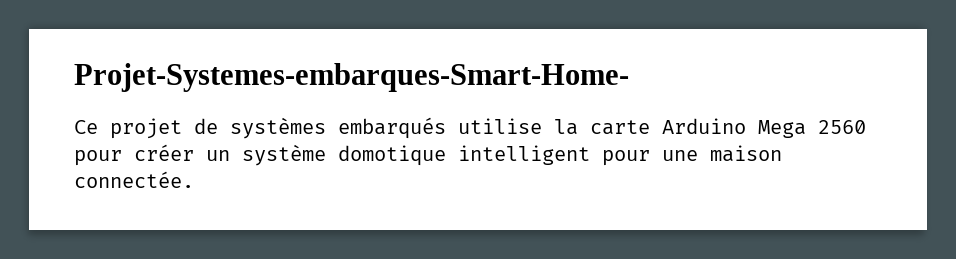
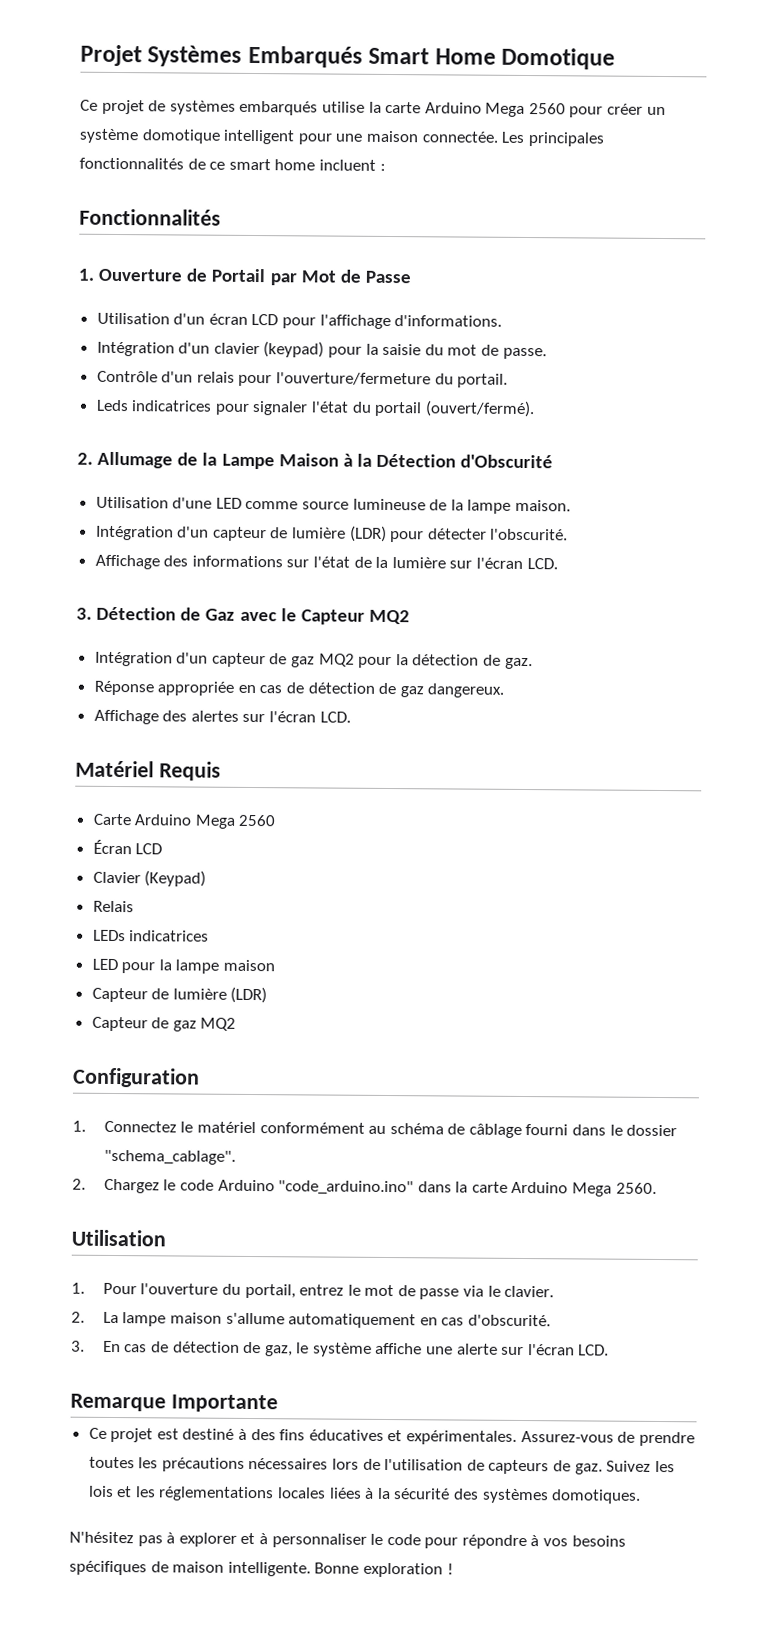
[74,63,629,92] Projet-Systemes-embarques-Smart-Home- -> [80,44,616,70] Projet Systèmes Embarqués Smart Home Domotique
(194, 179) none -> [501,131,605,147] [79,157,386,171] [79,208,221,226] [78,268,411,286] [96,312,503,330] [96,341,547,360] [96,370,509,388] [95,399,535,418] [77,451,554,470] [95,496,572,514] [95,525,569,543] [94,554,558,570] [76,606,410,625] [94,651,533,670] [93,680,505,698] [93,709,351,725] [75,760,221,781] [92,813,276,829] [92,839,163,855] [92,870,207,887] [92,900,134,913] [92,929,210,942] [91,958,276,974] [91,986,268,1004] [91,1016,237,1032] [73,1067,200,1088] [72,1120,678,1138] [103,1149,236,1165] [72,1178,657,1197] [71,1229,166,1247] [71,1282,555,1300] [71,1311,551,1329] [71,1340,610,1357] [70,1393,278,1413] [88,1427,695,1447] [88,1456,675,1475] [87,1485,642,1504] [69,1531,626,1550] [69,1560,454,1578] Les principales fonctionnalités de ce smart home incluent : // Fonctionnalités // 1. Ouverture de Portail par Mot de Passe // Utilisation d'un écran LCD pour l'affichage d'informations. // Intégration d'un clavier (keypad) pour la saisie du mot de passe. // Contrôle d'un relais pour l'ouverture/fermeture du portail. // Leds indicatrices pour signaler l'état du portail (ouvert/fermé). // 2. Allumage de la Lampe Maison à la Détection d'Obscurité // Utilisation d'une LED comme source lumineuse de la lampe maison. // Intégration d'un capteur de lumière (LDR) pour détecter l'obscurité. // Affichage des informations sur l'état de la lumière sur l'écran LCD. // 3. Détection de Gaz avec le Capteur MQ2 // Intégration d'un capteur de gaz MQ2 pour la détection de gaz. // Réponse appropriée en cas de détection de gaz dangereux. // Affichage des alertes sur l'écran LCD. // Matériel Requis // Carte Arduino Mega 2560 // Écran LCD // Clavier (Keypad) // Relais // LEDs indicatrices // LED pour la lampe maison // Capteur de lumière (LDR) // Capteur de gaz MQ2 // Configuration // 1. Connectez le matériel conformément au schéma de câblage fourni dans le dossier "schema_cablage". // 2. Chargez le code Arduino "code_arduino.ino" dans la carte Arduino Mega 2560. // Utilisation // 1. Pour l'ouverture du portail, entrez le mot de passe via le clavier. // 2. La lampe maison s'allume automatiquement en cas d'obscurité. // 3. En cas de détection de gaz, le système affiche une alerte sur l'écran LCD. // Remarque Importante // Ce projet est destiné à des fins éducatives et expérimentales. Assurez-vous de prendre toutes les précautions nécessaires lors de l'utilisation de capteurs de gaz. Suivez les lois et les réglementations locales liées à la sécurité des systèmes domotiques. // N'hésitez pas à explorer et à personnaliser le code pour répondre à vos besoins spécifiques de maison intelligente. Bonne exploration !

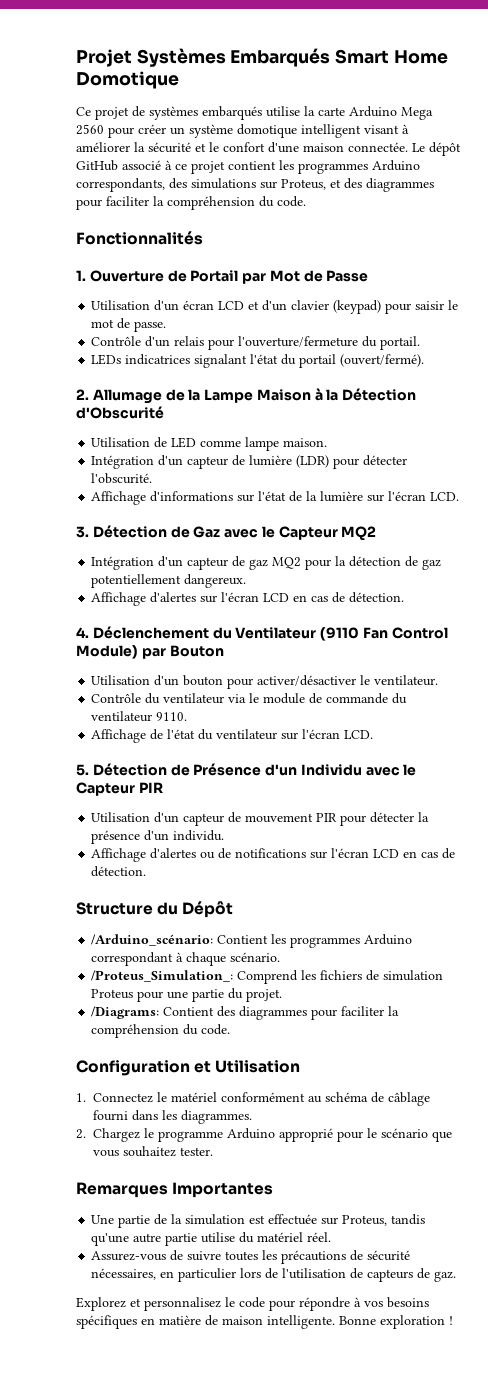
[297,130,605,147] [79,157,386,171] pour une maison connectée. Les principales fonctionnalités de ce smart home incluent : -> [364,124,409,134] [76,142,461,156] [76,160,420,174] [76,178,434,192] [76,196,306,210] visant à améliorer la sécurité et le confort d'une maison connectée. Le dépôt GitHub associé à ce projet contient les programmes Arduino correspondants, des simulations sur Proteus, et des diagrammes pour faciliter la compréhension du code.
[282,314,503,330] [96,341,175,357] pour l'affichage d'informations. // Intégration -> [248,301,260,310] et
[365,343,444,356] la saisie du -> [415,300,459,310] saisir le
[95,399,309,416] Leds indicatrices pour signaler -> [91,354,248,368] LEDs indicatrices signalant
[172,497,213,509] d'une -> [154,437,168,448] de
[302,498,464,511] source lumineuse de la -> (242, 443) none
[163,555,283,568] des informations -> [150,491,234,502] d'informations
[504,657,533,670] [93,680,505,698] [93,709,351,725] [75,760,221,781] [92,813,276,829] [92,839,163,855] [92,870,207,887] [92,900,134,913] [92,929,210,942] [91,958,276,974] [91,986,268,1004] [91,1016,237,1032] gaz. // Réponse appropriée en cas de détection de gaz dangereux. // Affichage des alertes sur l'écran LCD. // Matériel Requis // Carte Arduino Mega 2560 // Écran LCD // Clavier (Keypad) // Relais // LEDs indicatrices // LED pour la lampe maison // Capteur de lumière (LDR) // Capteur de gaz MQ2 -> [422,559,442,570] [91,574,247,588] [91,592,405,606] [76,626,448,641] [76,645,224,659] [91,675,439,689] [91,693,408,704] [91,711,188,722] [91,729,374,743] [76,763,417,776] [76,782,163,796] [91,812,430,826] [91,830,225,844] [91,848,456,862] [91,866,147,877] [76,901,234,918] [91,934,413,948] [91,952,281,966] [91,970,444,984] [91,988,283,1002] [91,1006,400,1020] [91,1024,231,1038] gaz potentiellement dangereux. // Affichage d'alertes sur l'écran LCD en cas de détection. // 4. Déclenchement du Ventilateur (9110 Fan Control Module) par Bouton // Utilisation d'un bouton pour activer/désactiver le ventilateur. // Contrôle du ventilateur via le module de commande du ventilateur 9110. // Affichage de l'état du ventilateur sur l'écran LCD. // 5. Détection de Présence d'un Individu avec le Capteur PIR // Utilisation d'un capteur de mouvement PIR pour détecter la présence d'un individu. // Affichage d'alertes ou de notifications sur l'écran LCD en cas de détection. // Structure du Dépôt // /Arduino_scénario: Contient les programmes Arduino correspondant à chaque scénario. // /Proteus_Simulation_: Comprend les fichiers de simulation Proteus pour une partie du projet. // /Diagrams: Contient des diagrammes pour faciliter la compréhension du code.
(200, 1077) none -> [194,1060,301,1073] et Utilisation
[609,1124,678,1137] [103,1149,236,1165] le dossier "schema_cablage". -> [162,1110,253,1124] les diagrammes.
[179,1179,657,1197] [71,1229,166,1247] [71,1282,555,1300] [71,1311,551,1329] [71,1340,610,1357] [70,1393,278,1413] [88,1427,518,1445] code Arduino "code_arduino.ino" dans la carte Arduino Mega 2560. // Utilisation // 1. Pour l'ouverture du portail, entrez le mot de passe via le clavier. // 2. La lampe maison s'allume automatiquement en cas d'obscurité. // 3. En cas de détection de gaz, le système affiche une alerte sur l'écran LCD. // Remarque Importante // Ce projet est destiné à des fins éducatives et expérimentales. -> [158,1128,453,1142] [93,1146,214,1157] [76,1182,274,1198] [91,1214,426,1228] [91,1232,332,1246] programme Arduino approprié pour le scénario que vous souhaitez tester. // Remarques Importantes // Une partie de la simulation est effectuée sur Proteus, tandis qu'une autre partie utilise du matériel réel. //
[638,1431,695,1447] prendre -> [187,1251,222,1261] suivre
[248,1457,329,1470] nécessaires -> [350,1250,411,1261] [91,1268,237,1282] de sécurité nécessaires, en particulier
[606,1460,675,1473] [87,1485,642,1504] [69,1531,367,1548] Suivez les lois et les réglementations locales liées à la sécurité des systèmes domotiques. // N'hésitez pas à explorer et à personnaliser -> [76,1297,221,1311] // Explorez et personnalisez
(147, 1568) none -> [141,1315,201,1325] en matière

